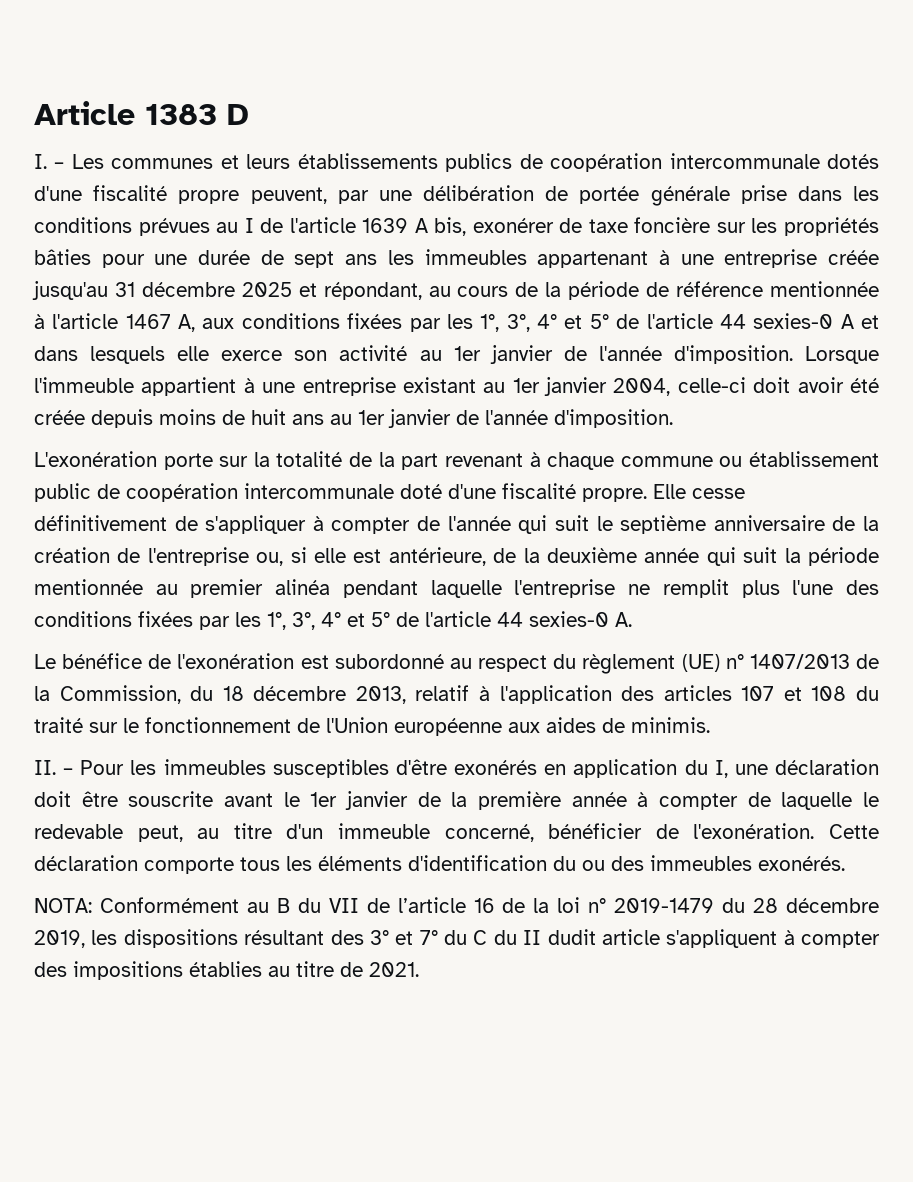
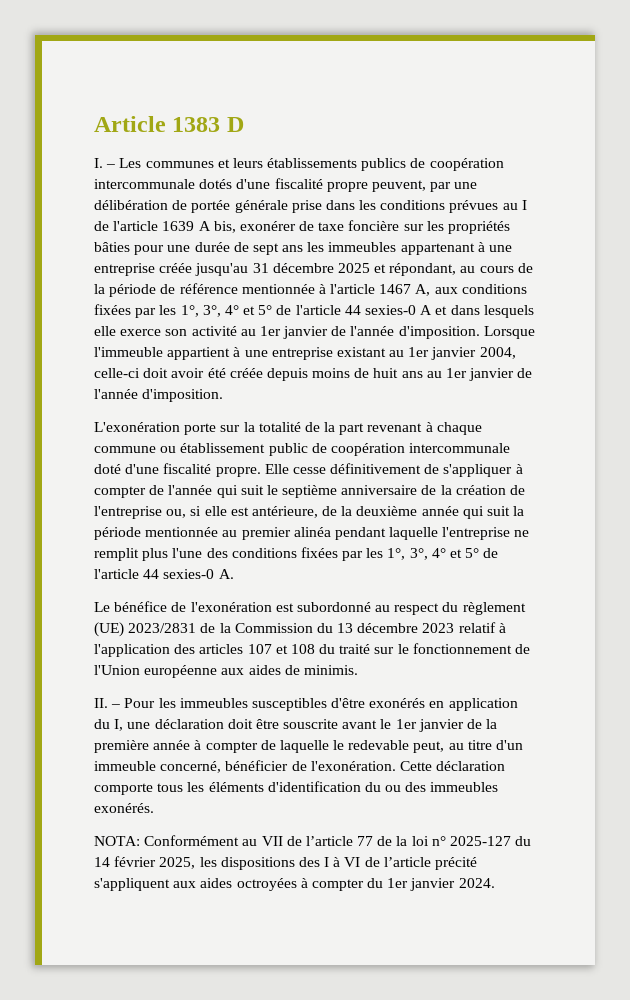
[725,654,880,669] [34,685,406,704] n° 1407/2013 de la Commission, du 18 décembre 2013, -> [128,623,455,633] 2023/2831 de la Commission du 13 décembre 2023
[276,898,321,913] B du -> (258, 842) none
[473,898,495,913] 16 -> [357,836,374,846] 77
[614,898,879,913] [34,929,880,948] [34,961,419,980] 2019-1479 du 28 décembre 2019, les dispositions résultant des 3° et 7° du C du II dudit article s'appliquent à compter des impositions établies au titre de 2021. -> [450,836,532,846] [94,856,478,870] [94,878,495,891] 2025-127 du 14 février 2025, les dispositions des I à VI de l’article précité s'appliquent aux aides octroyées à compter du 1er janvier 2024.

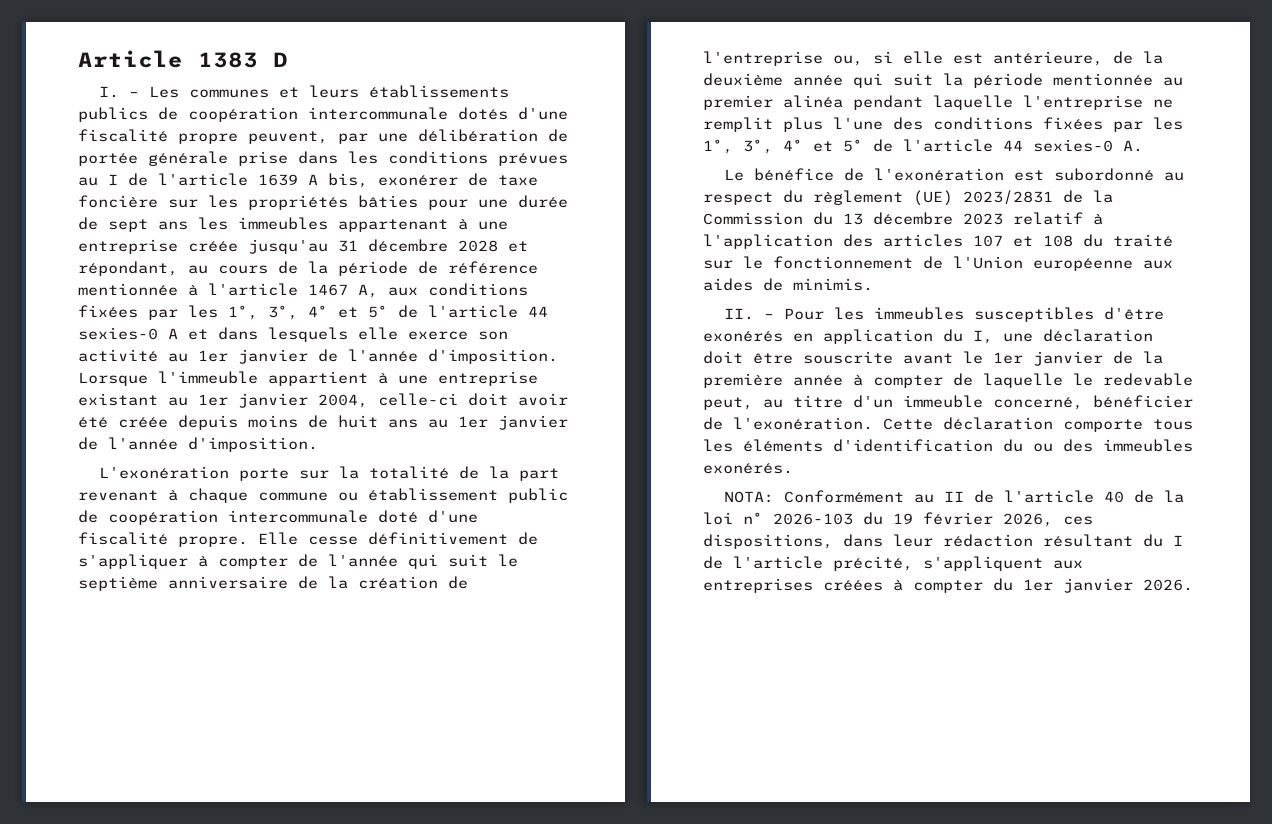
[337,263,370,273] 2025 -> [458,240,498,252] 2028
[261,836,374,846] VII de l’article 77 -> [943,490,1124,503] II de l'article 40
[450,836,532,846] [94,856,478,870] 2025-127 du 14 février 2025, les dispositions des I à VI de l’article précité -> [773,512,1093,527] [703,534,1183,549] [703,556,913,571] 2026-103 du 19 février 2026, ces dispositions, dans leur rédaction résultant du I de l'article précité,
[200,878,297,891] aides octroyées -> [703,578,883,593] entreprises créées
[458,878,495,888] 2024. -> [1143,579,1193,591] 2026.

